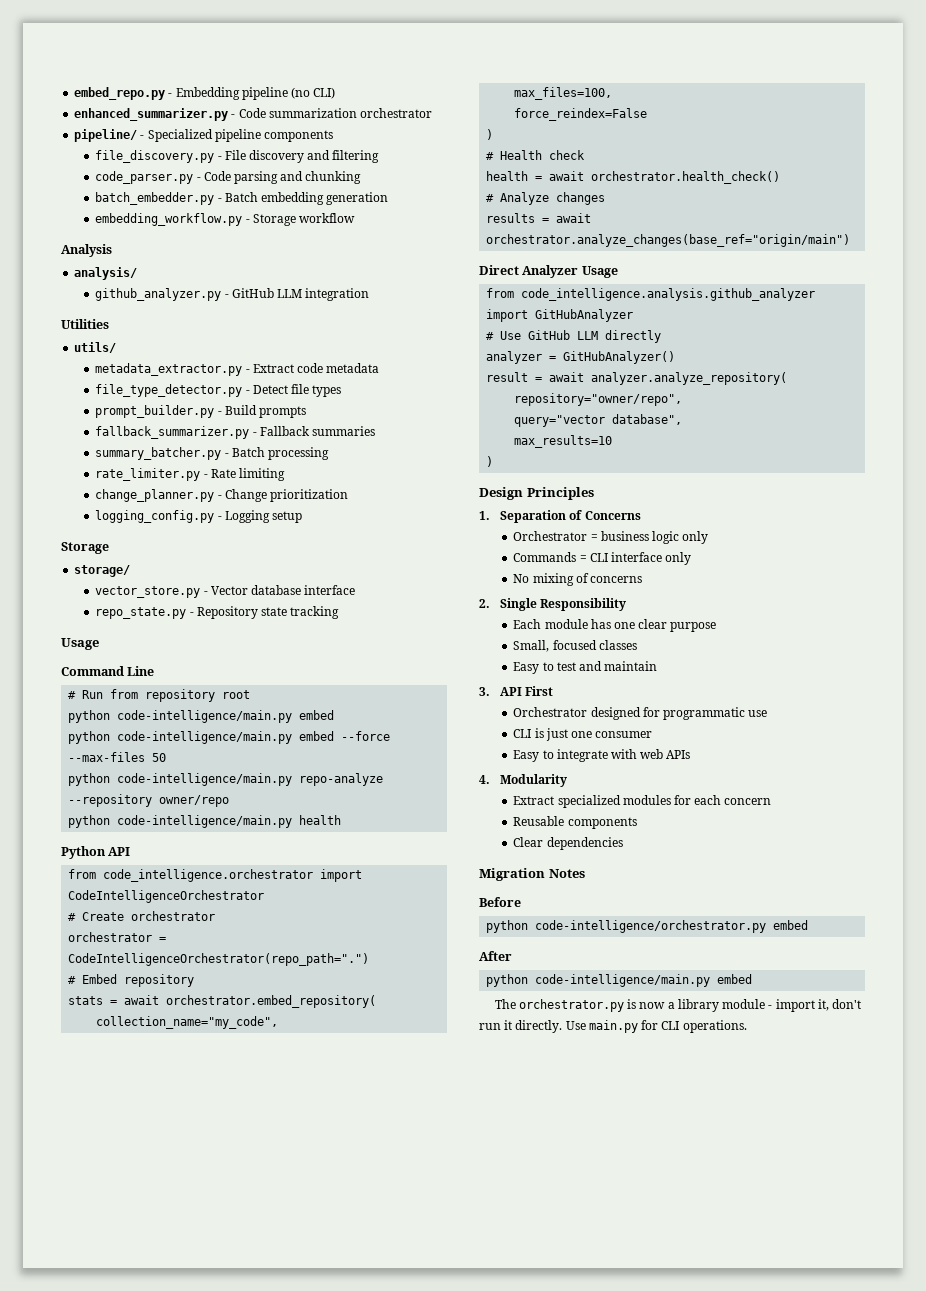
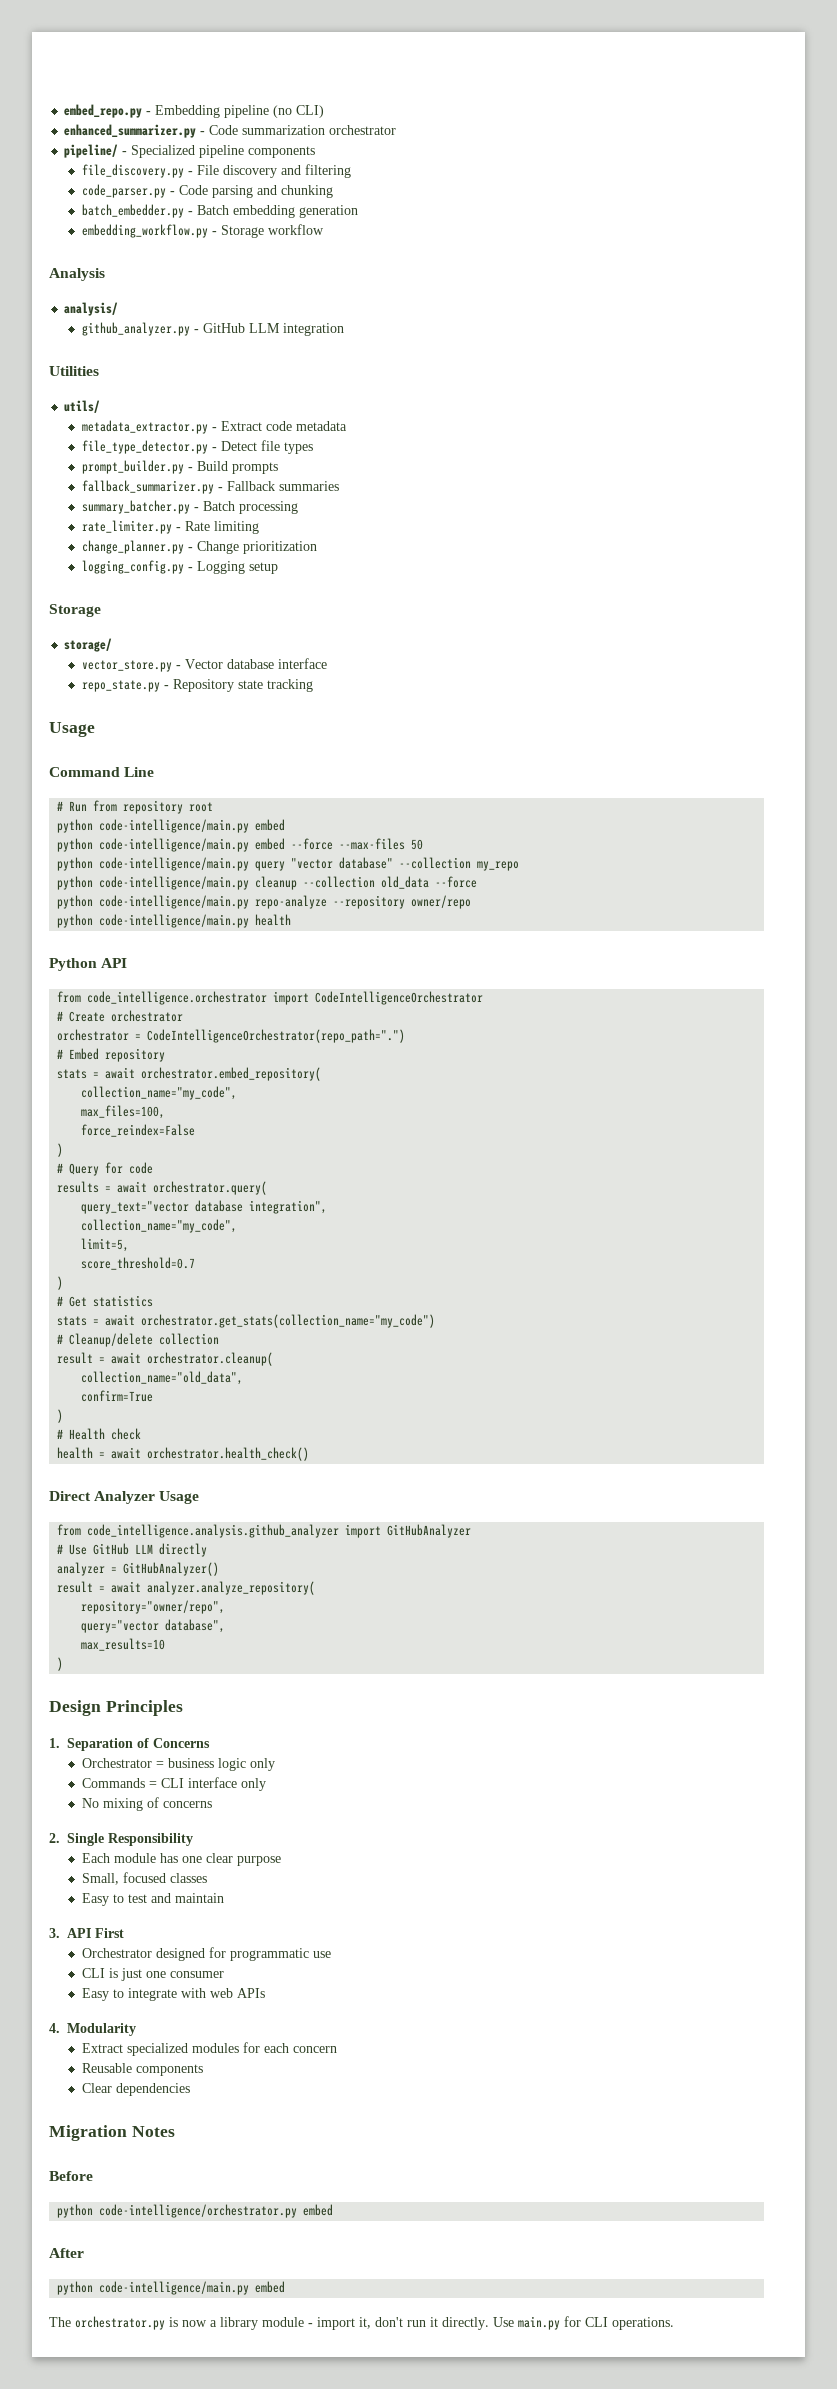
(167, 757) none -> [57,857,520,871] [57,876,478,890] // python code-intelligence/main.py query "vector database" --collection my_repo // python code-intelligence/main.py cleanup --collection old_data --force
(494, 134) none -> [57,1162,154,1176] [57,1181,268,1195] [81,1200,328,1214] [81,1219,238,1233] [81,1238,130,1252] [81,1257,196,1270] [57,1276,64,1290] [57,1295,154,1307] [57,1314,436,1328] [57,1333,220,1347] [57,1352,274,1366] [81,1371,244,1385] [81,1390,154,1402] [57,1409,64,1423] // # Query for code // results = await orchestrator.query( // query_text="vector database integration", // collection_name="my_code", // limit=5, // score_threshold=0.7 // ) // # Get statistics // stats = await orchestrator.get_stats(collection_name="my_code") // # Cleanup/delete collection // result = await orchestrator.cleanup( // collection_name="old_data", // confirm=True // )
[486,192,606,205] [486,213,592,223] [486,234,851,247] // # Analyze changes // results = await orchestrator.analyze_changes(base_ref="origin/main") -> (310, 1454) none

